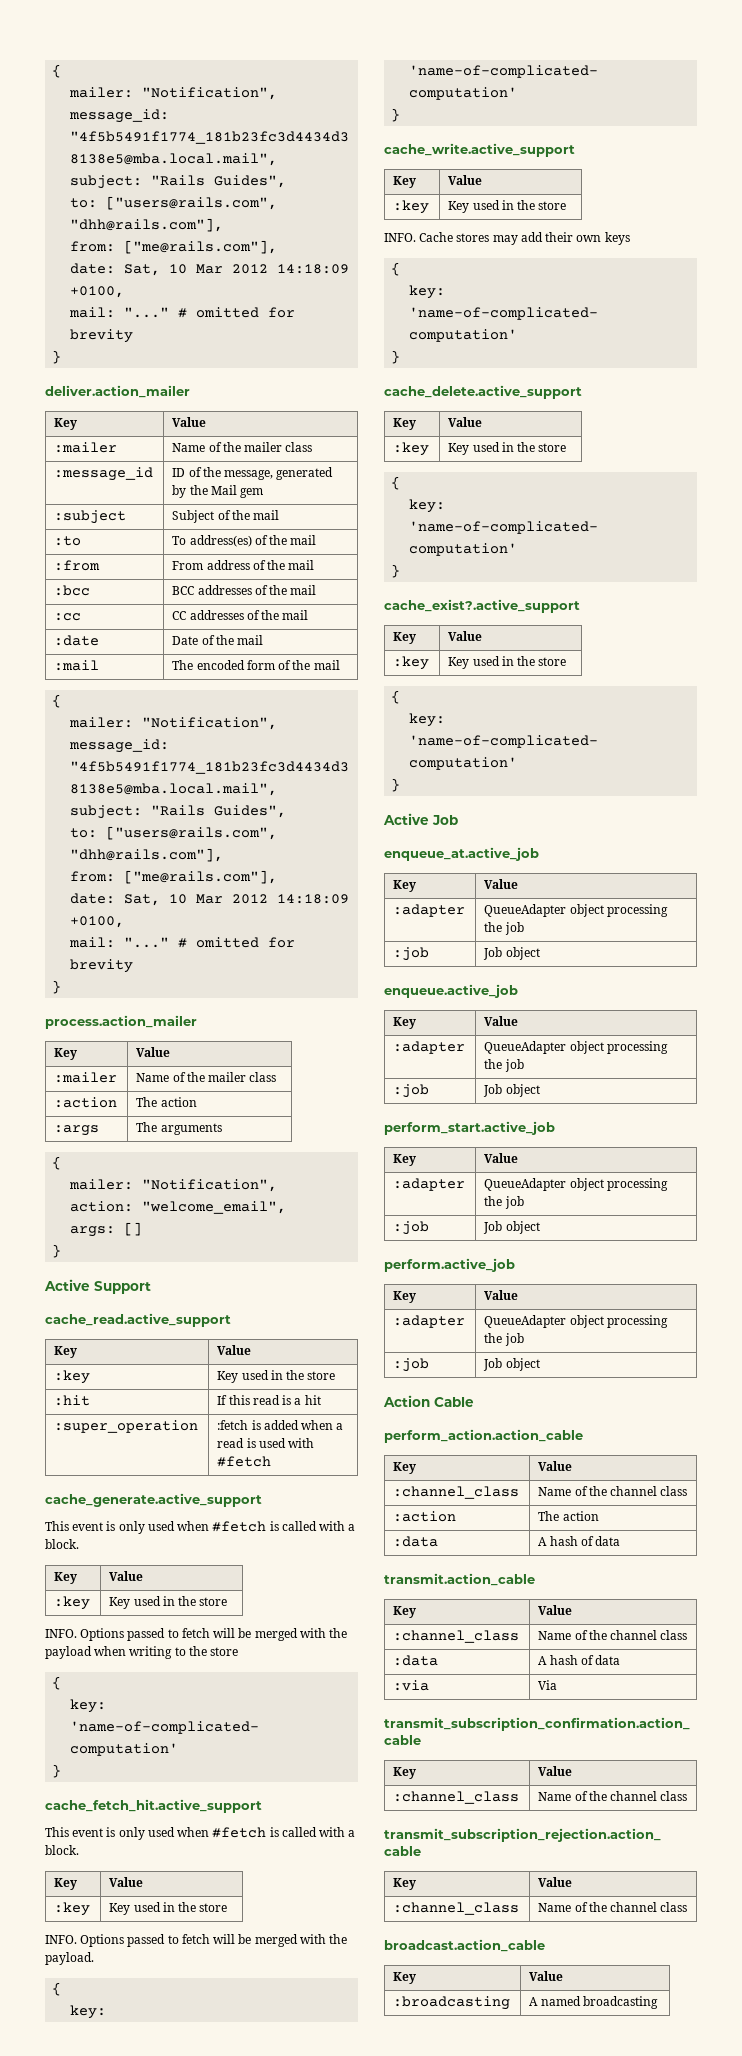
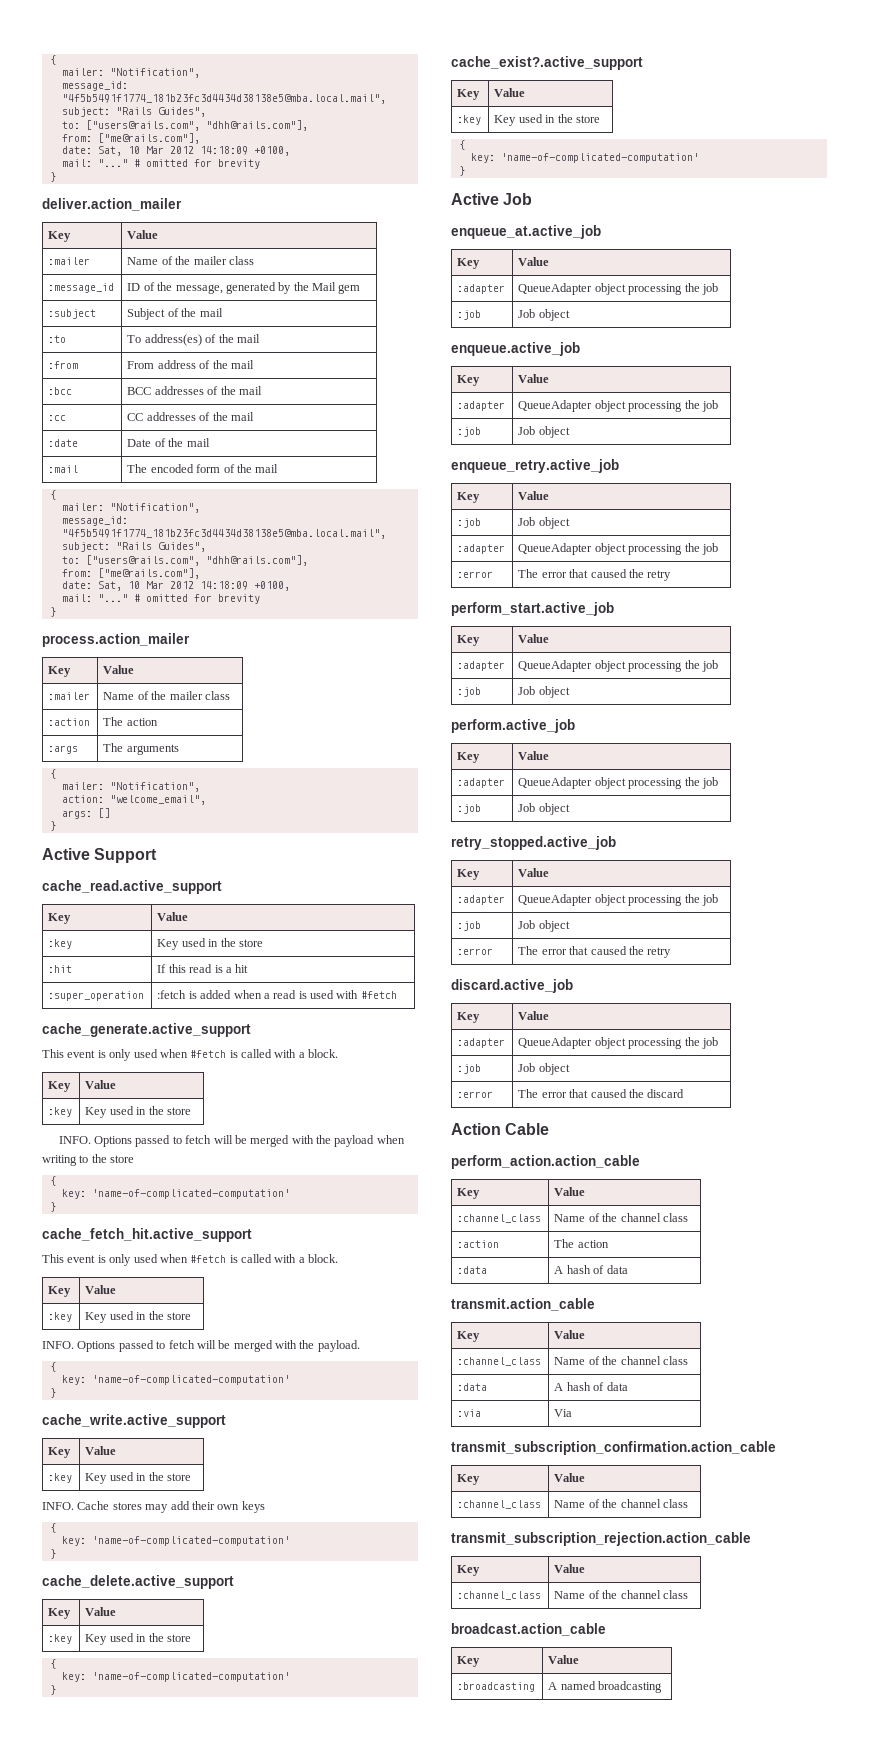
(540, 1090) none -> [451,459,619,473] [457,492,481,503] [518,491,550,500] [457,518,482,528] [518,517,570,529] [457,544,506,554] [518,543,718,555] [457,571,494,578] [518,569,672,581] // enqueue_retry.active_job // Key | Value // :job | Job object // :adapter | QueueAdapter object processing the job // :error | The error that caused the retry
(540, 1364) none -> [451,836,616,850] [457,869,481,880] [518,868,550,877] [457,895,506,905] [518,894,718,906] [457,921,482,931] [518,920,570,932] [457,948,494,955] [518,946,672,958] [451,979,573,993] [457,1012,481,1023] [518,1011,550,1020] [457,1038,506,1048] [518,1037,718,1049] [457,1064,482,1074] [518,1063,570,1075] [457,1091,494,1098] [518,1089,685,1098] // retry_stopped.active_job // Key | Value // :adapter | QueueAdapter object processing the job // :job | Job object // :error | The error that caused the retry // discard.active_job // Key | Value // :adapter | QueueAdapter object processing the job // :job | Job object // :error | The error that caused the discard

